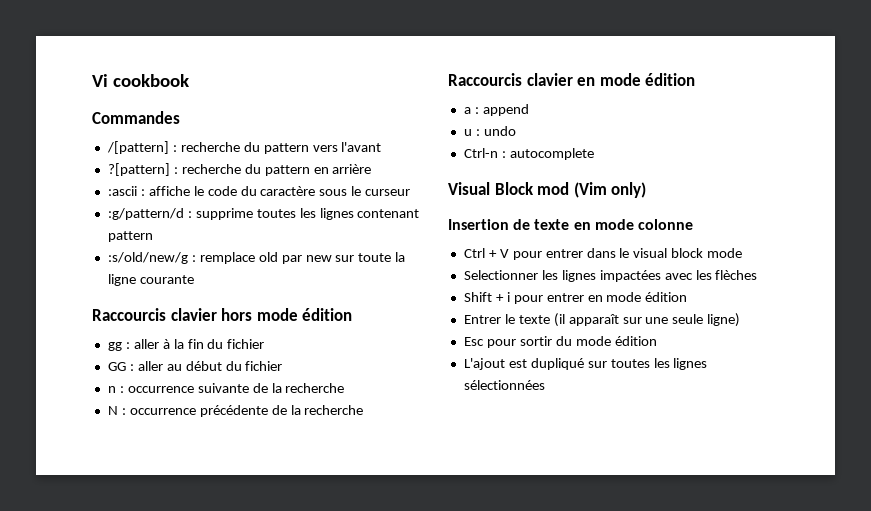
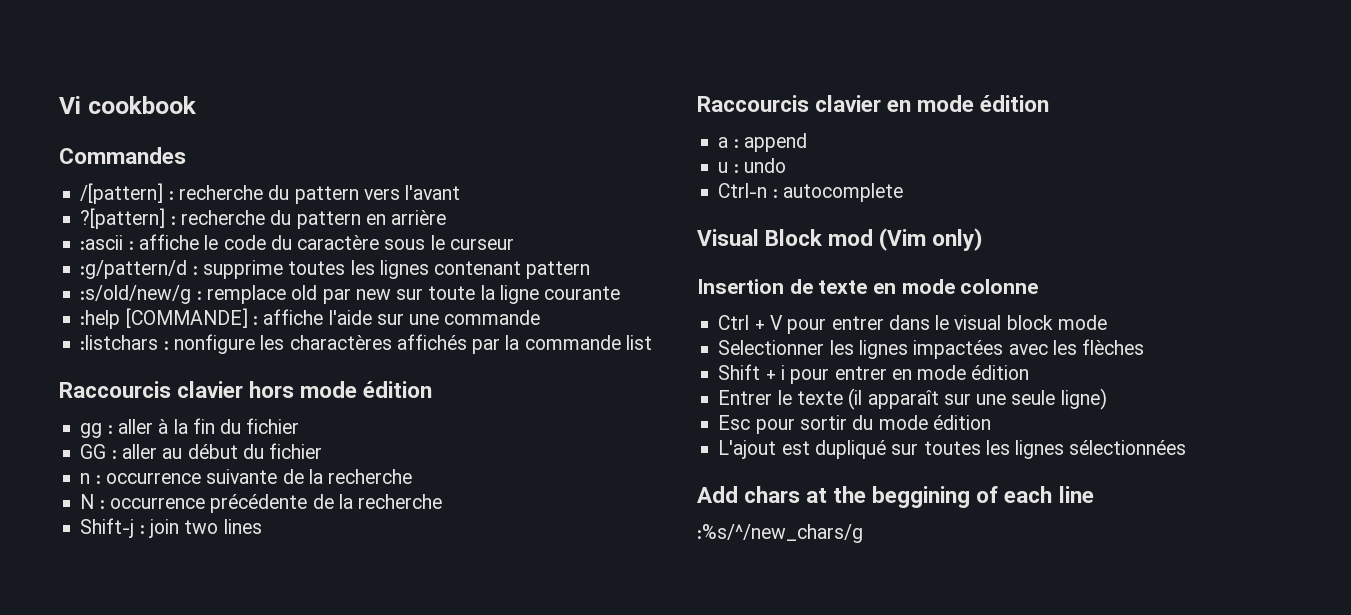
(194, 279) none -> [80,308,541,329] [80,334,652,354] // :help [COMMANDE] : affiche l'aide sur une commande // :listchars : nonfigure les charactères affichés par la commande list
(364, 410) none -> [80,518,262,538] // Shift-j : join two lines
(545, 385) none -> [697,486,1094,508] [697,524,863,543] // Add chars at the beggining of each line // :%s/^/new_chars/g

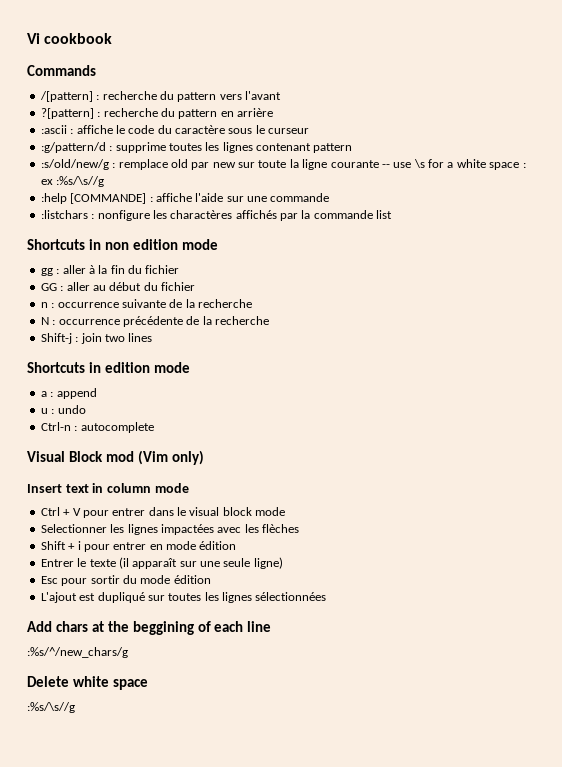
[59,147,186,164] Commandes -> [27,65,96,76] Commands
(621, 293) none -> [381,159,526,170] [40,176,105,187] -- use \s for a white space : ex :%s/\s//g
[59,381,433,398] Raccourcis clavier hors mode édition -> [27,239,218,250] Shortcuts in non edition mode
[697,95,1050,112] Raccourcis clavier en mode édition -> [27,362,190,373] Shortcuts in edition mode
[697,279,1039,294] Insertion de texte en mode colonne -> [27,483,189,493] Insert text in column mode
(863, 533) none -> [27,676,148,690] [27,702,75,713] // Delete white space // :%s/\s//g

